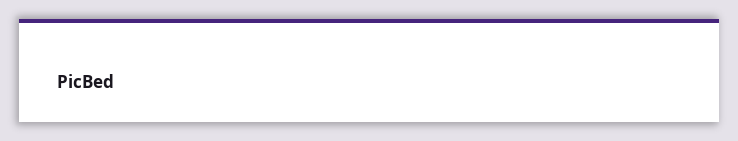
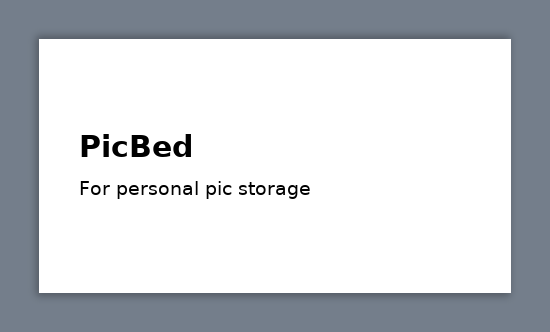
(114, 81) none -> [79,181,311,199] // For personal pic storage

